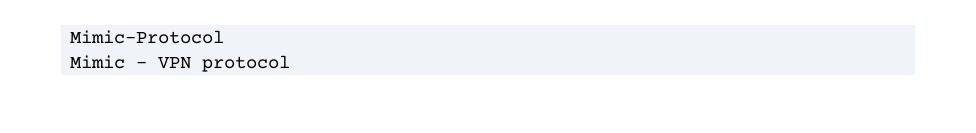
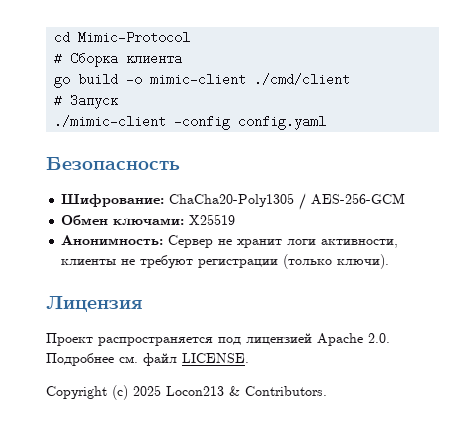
(70, 37) none -> [54,31,71,44] cd
[70,55,291,72] Mimic - VPN protocol -> [54,50,183,67] [54,73,351,88] [54,92,119,109] [54,115,327,130] [46,157,180,170] [61,193,406,210] [61,214,236,226] [61,235,399,248] [61,254,390,269] [46,296,143,312] [46,333,390,346] [46,353,249,366] [46,385,327,400] # Сборка клиента // go build -o mimic-client ./cmd/client // # Запуск // ./mimic-client -config config.yaml // Безопасность // Шифрование: ChaCha20-Poly1305 / AES-256-GCM // Обмен ключами: X25519 // Анонимность: Сервер не хранит логи активности, клиенты не требуют регистрации (только ключи). // Лицензия // Проект распространяется под лицензией Apache 2.0. Подробнее см. файл LICENSE. // Copyright (c) 2025 Locon213 & Contributors.

